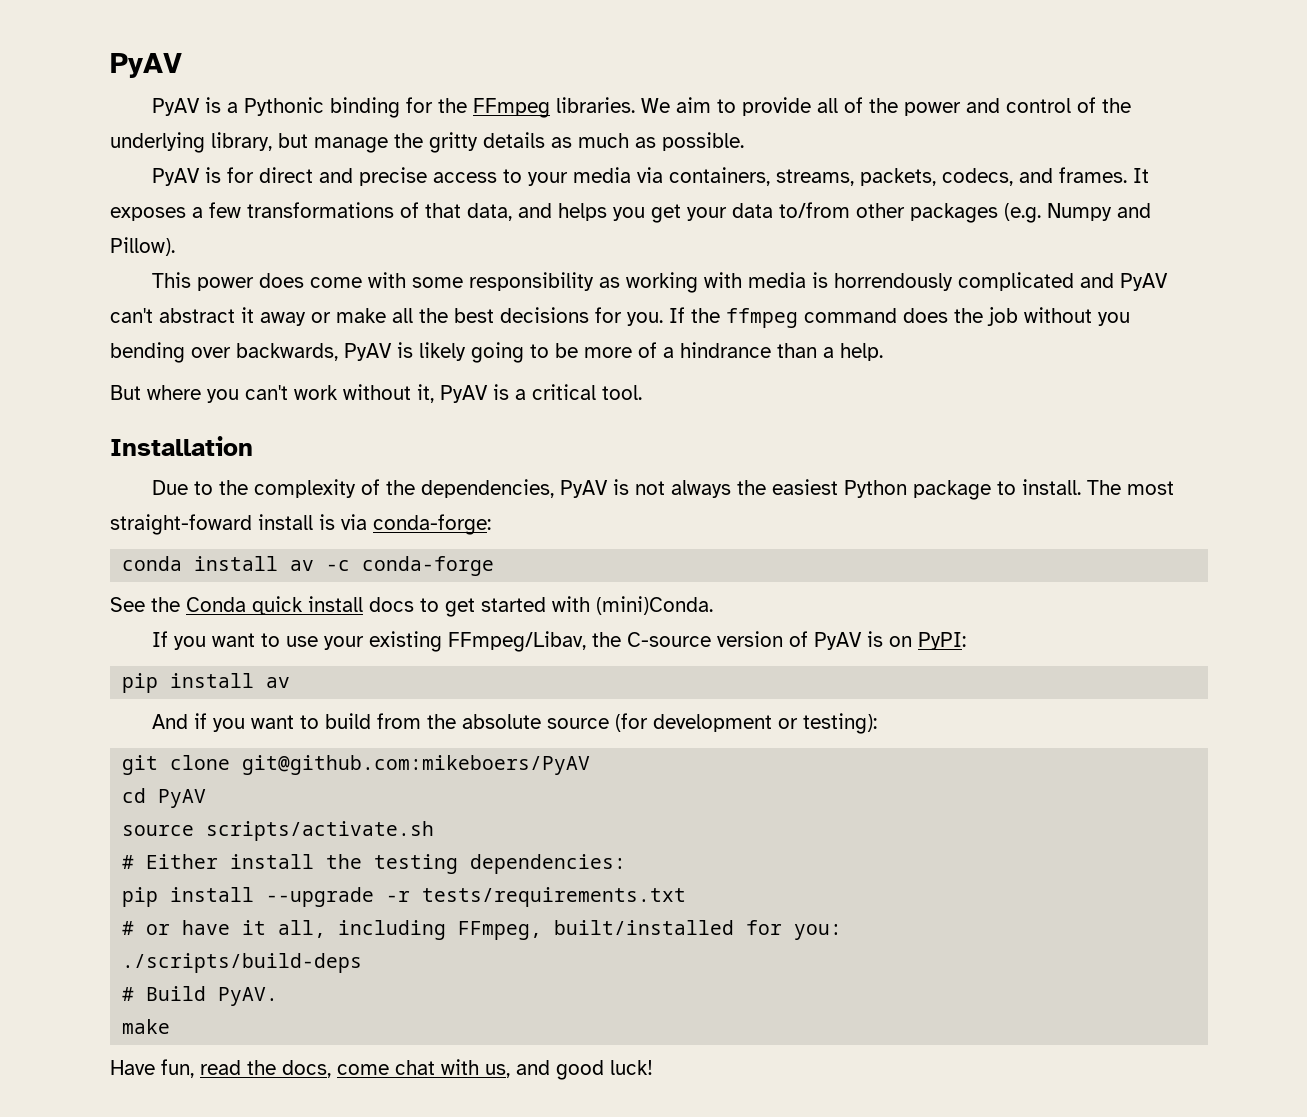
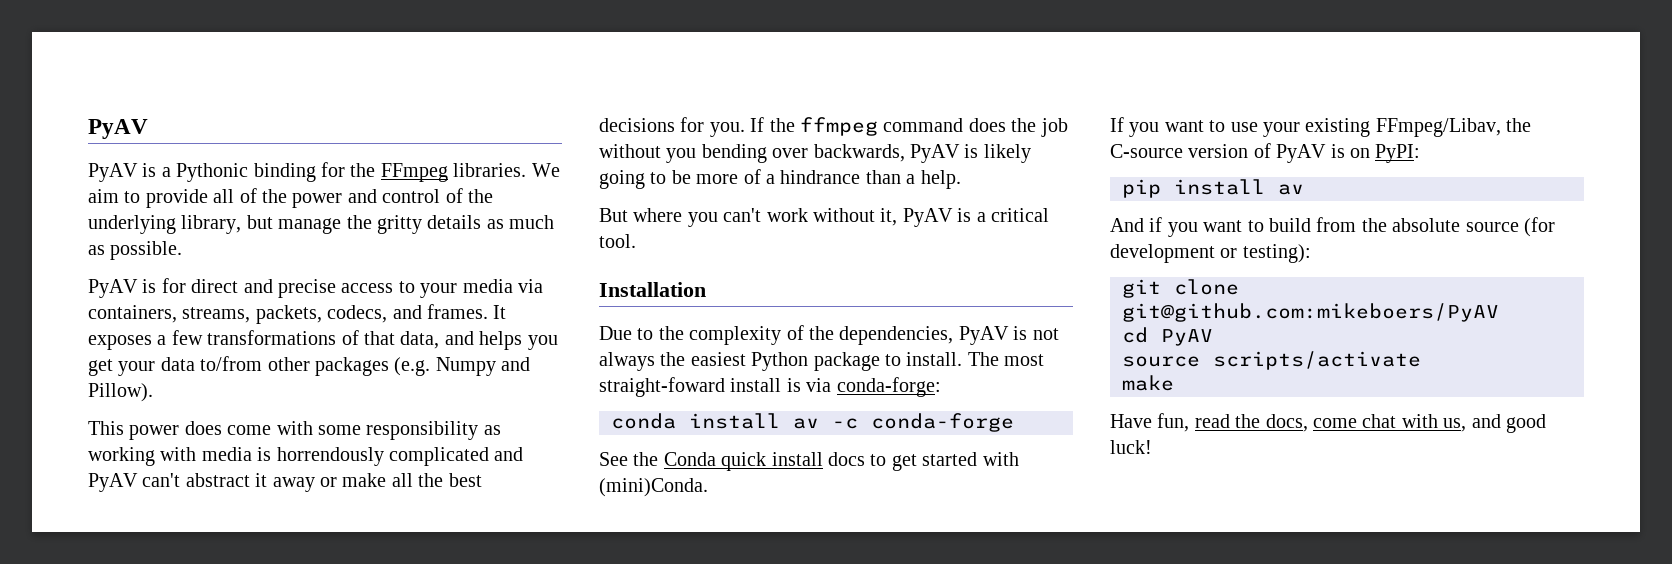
[206,821,435,841] [122,854,627,874] [122,887,687,907] [122,920,843,940] [122,953,363,973] [122,986,279,1006] scripts/activate.sh // # Either install the testing dependencies: // pip install --upgrade -r tests/requirements.txt // # or have it all, including FFmpeg, built/installed for you: // ./scripts/build-deps // # Build PyAV. -> [1213,351,1421,370] scripts/activate

